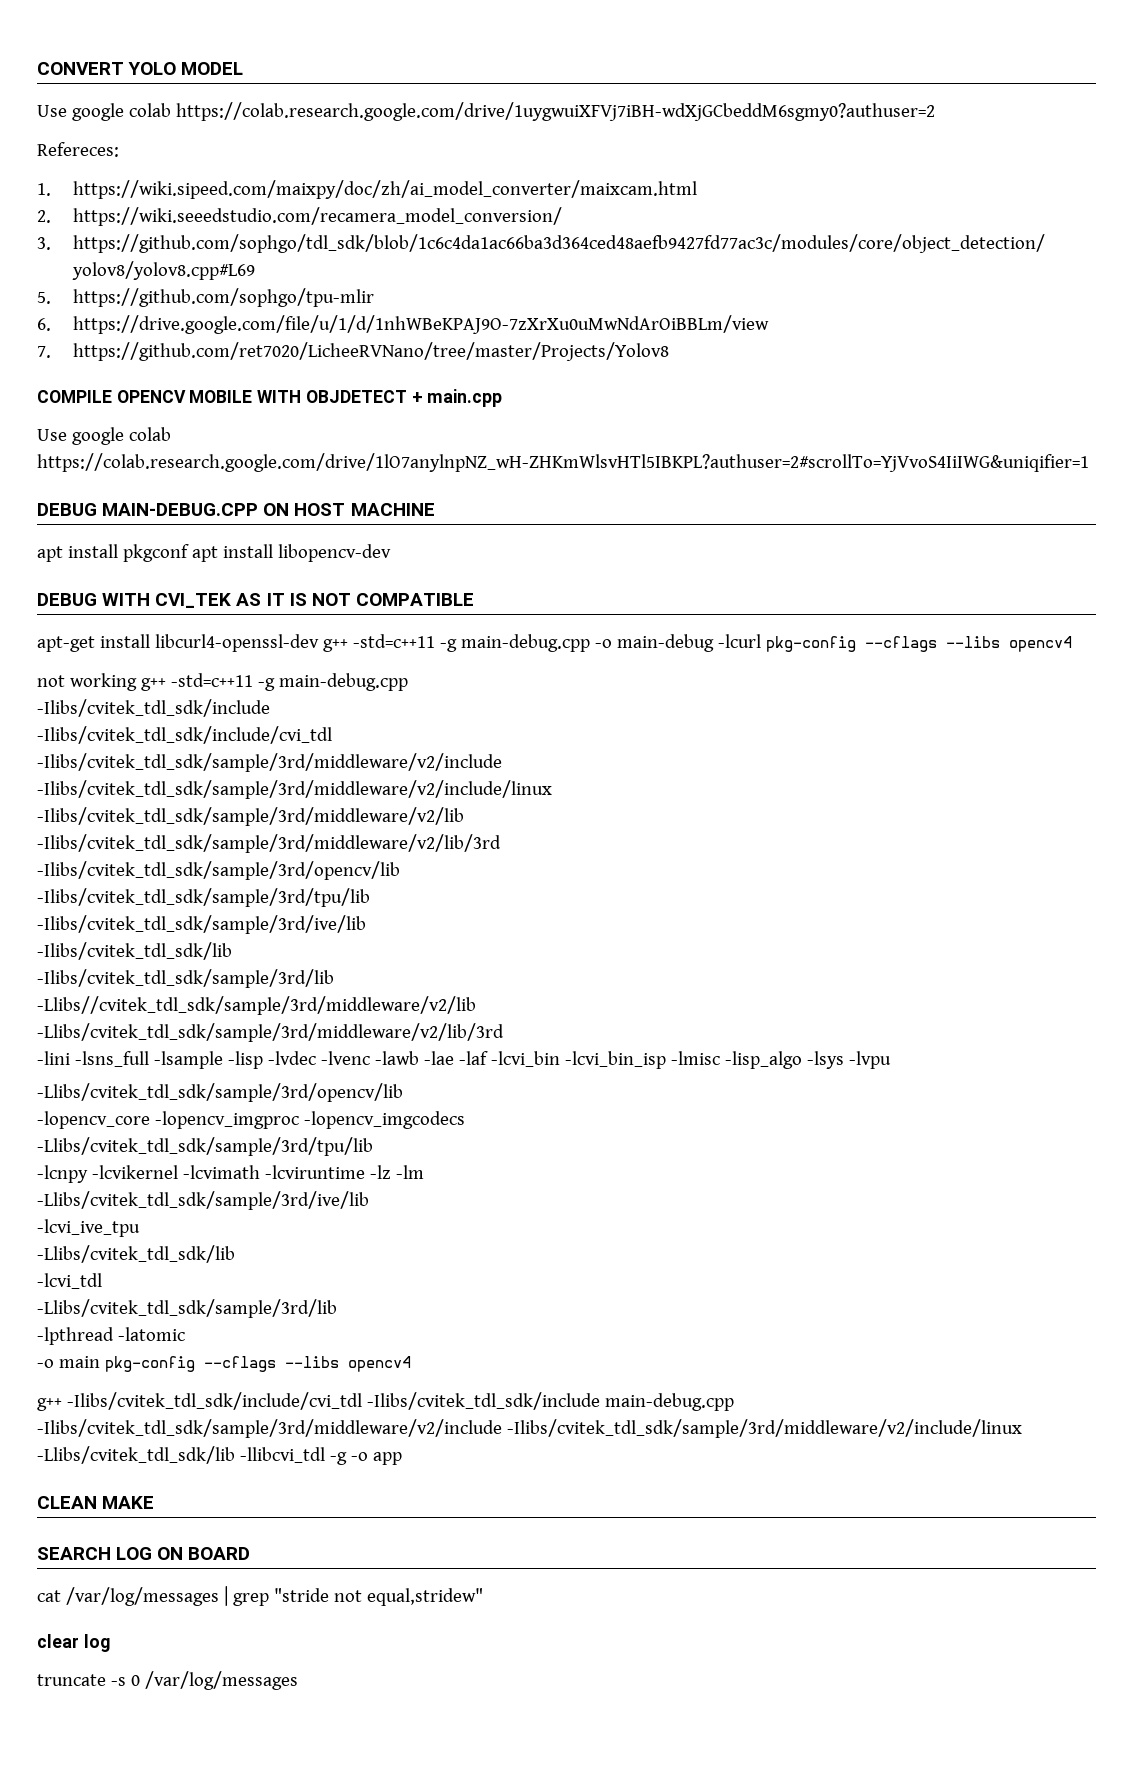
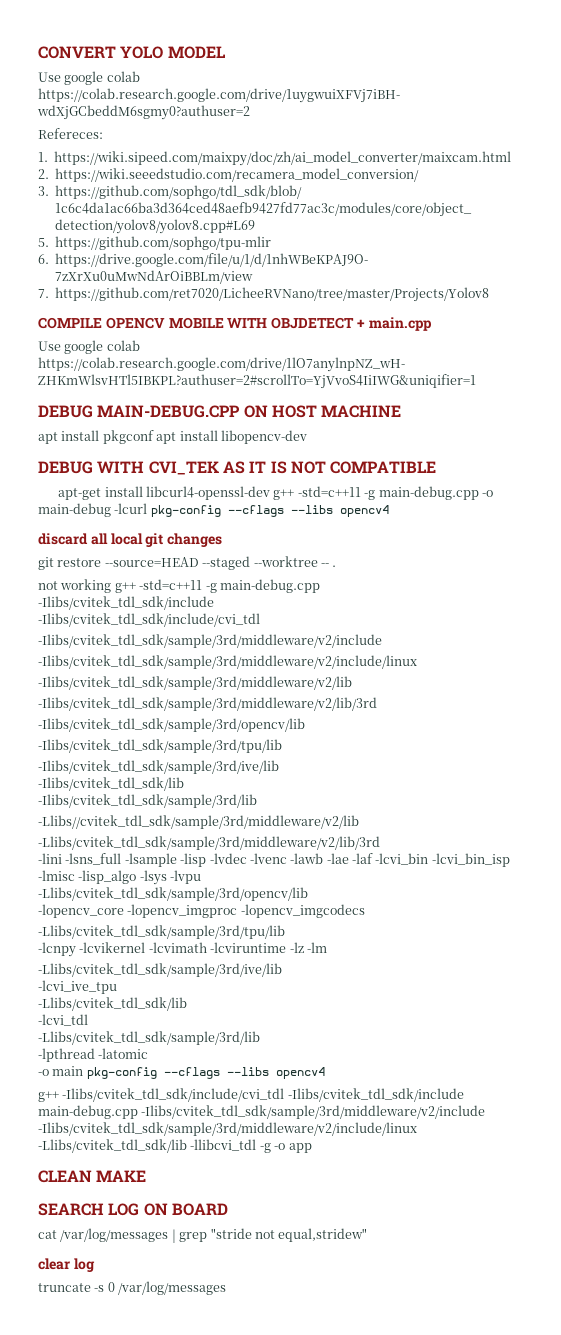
(1072, 644) none -> [38,533,223,547] [38,556,337,570] // discard all local git changes // git restore --source=HEAD --staged --worktree -- .

